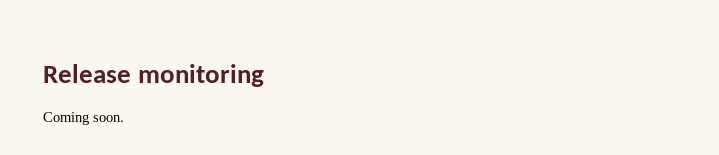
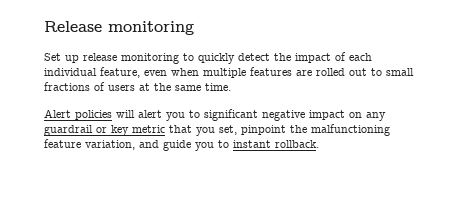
[43,112,124,125] Coming soon. -> [44,52,372,64] [44,67,414,78] [44,82,231,91] [44,109,386,121] [44,124,390,136] [44,139,319,151] Set up release monitoring to quickly detect the impact of each individual feature, even when multiple features are rolled out to small fractions of users at the same time. // Alert policies will alert you to significant negative impact on any guardrail or key metric that you set, pinpoint the malfunctioning feature variation, and guide you to instant rollback.

